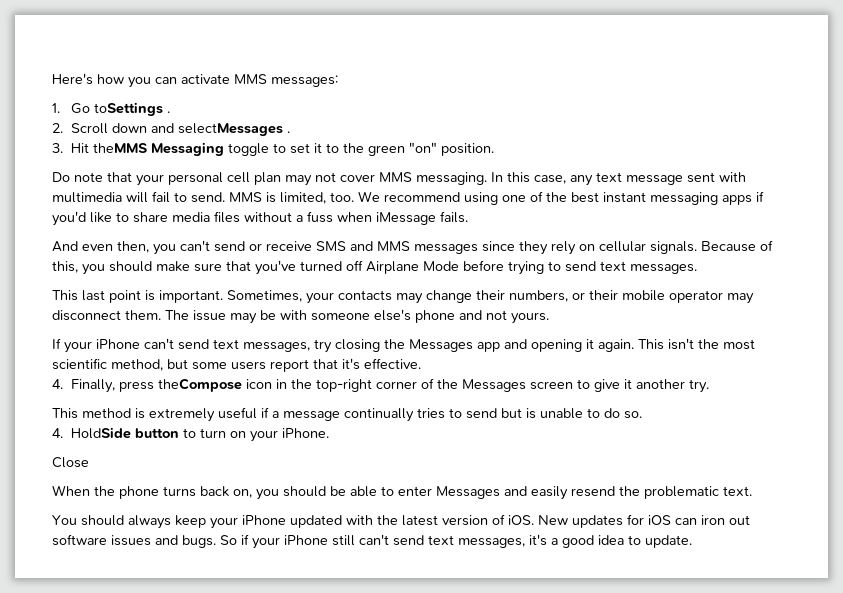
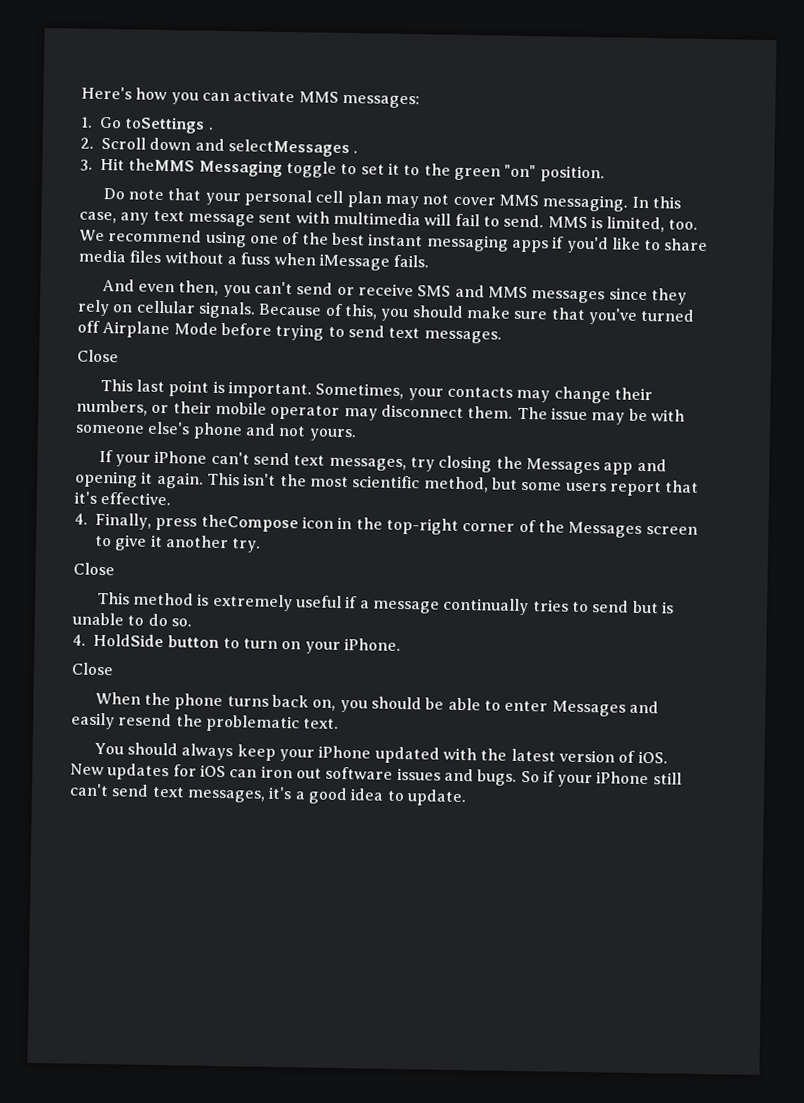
(697, 269) none -> [77,349,119,363] // Close
(709, 386) none -> [73,562,115,576] // Close

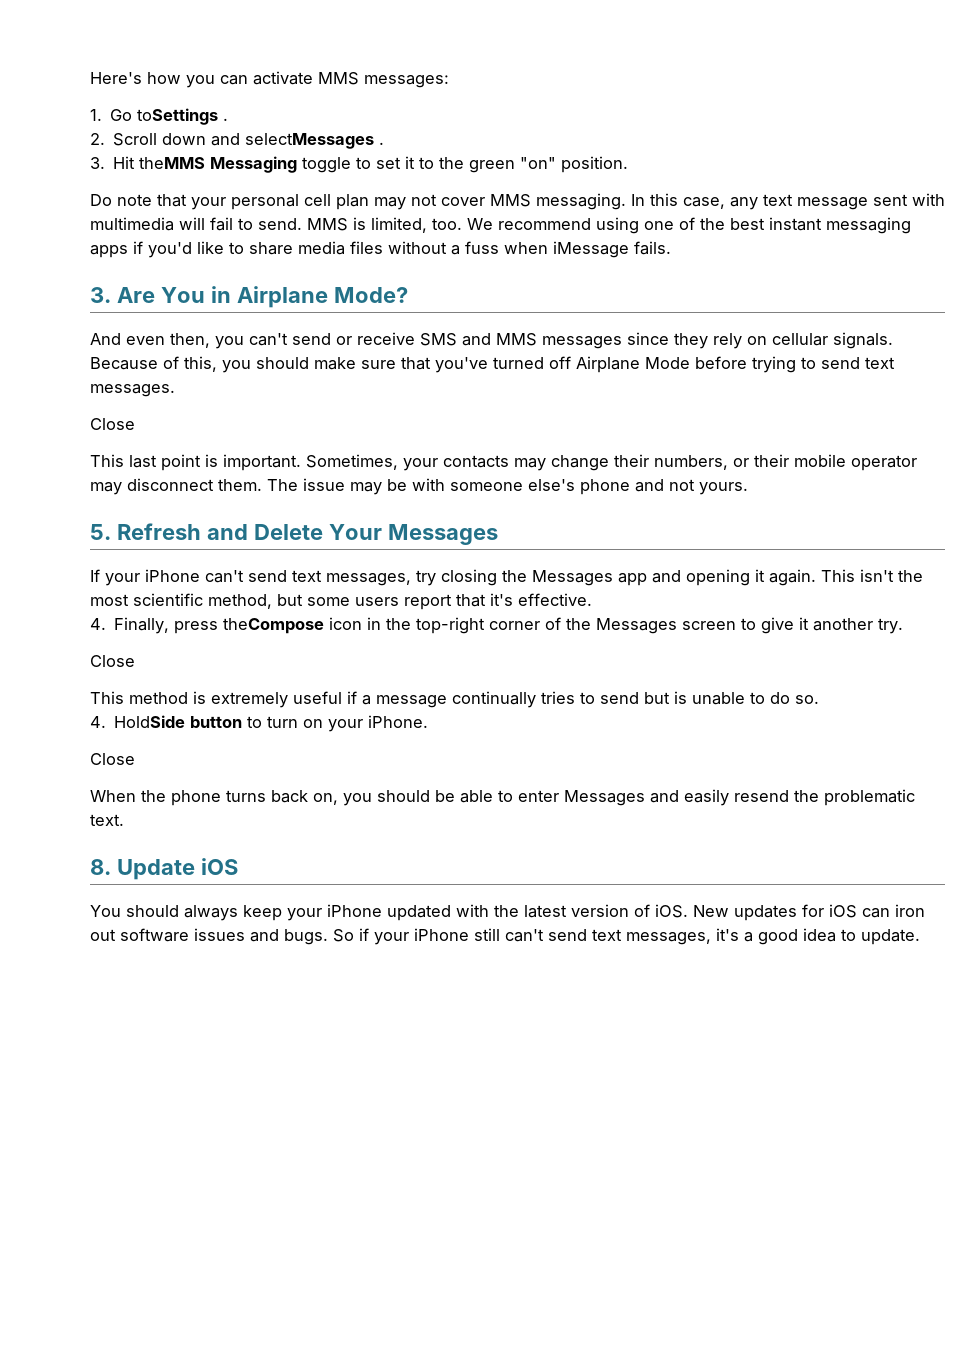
(430, 261) none -> [90,286,408,308] // 3. Are You in Airplane Mode?
(357, 435) none -> [90,523,498,545] // 5. Refresh and Delete Your Messages
(340, 723) none -> [90,858,238,880] // 8. Update iOS

